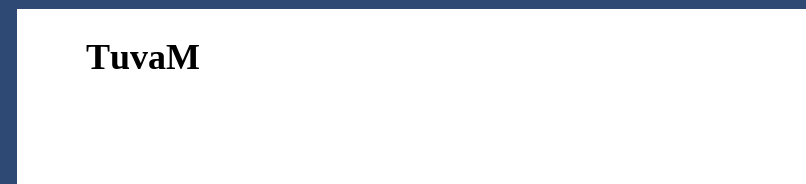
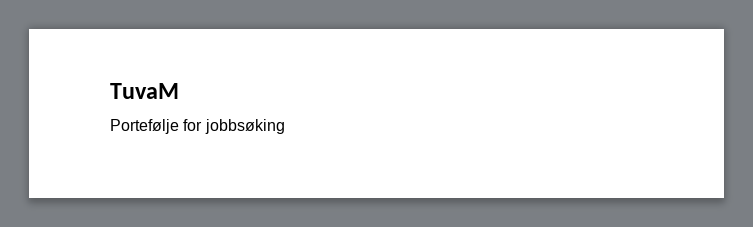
(200, 57) none -> [110,119,285,134] // Portefølje for jobbsøking

